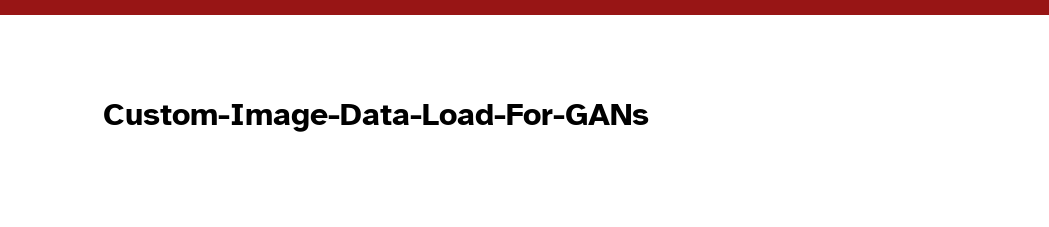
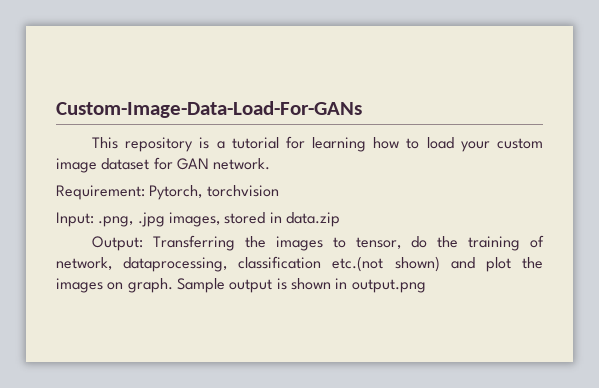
(649, 118) none -> [92,136,543,152] [56,157,271,173] [56,185,279,200] [56,212,340,227] [92,235,545,251] [56,256,544,272] [56,278,426,293] // This repository is a tutorial for learning how to load your custom image dataset for GAN network. // Requirement: Pytorch, torchvision // Input: .png, .jpg images, stored in data.zip // Output: Transferring the images to tensor, do the training of network, dataprocessing, classification etc.(not shown) and plot the images on graph. Sample output is shown in output.png

